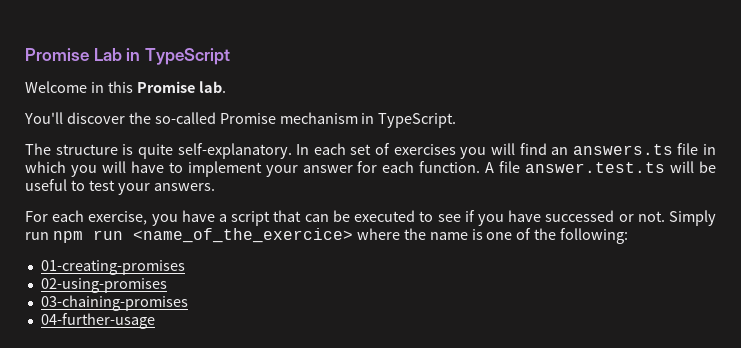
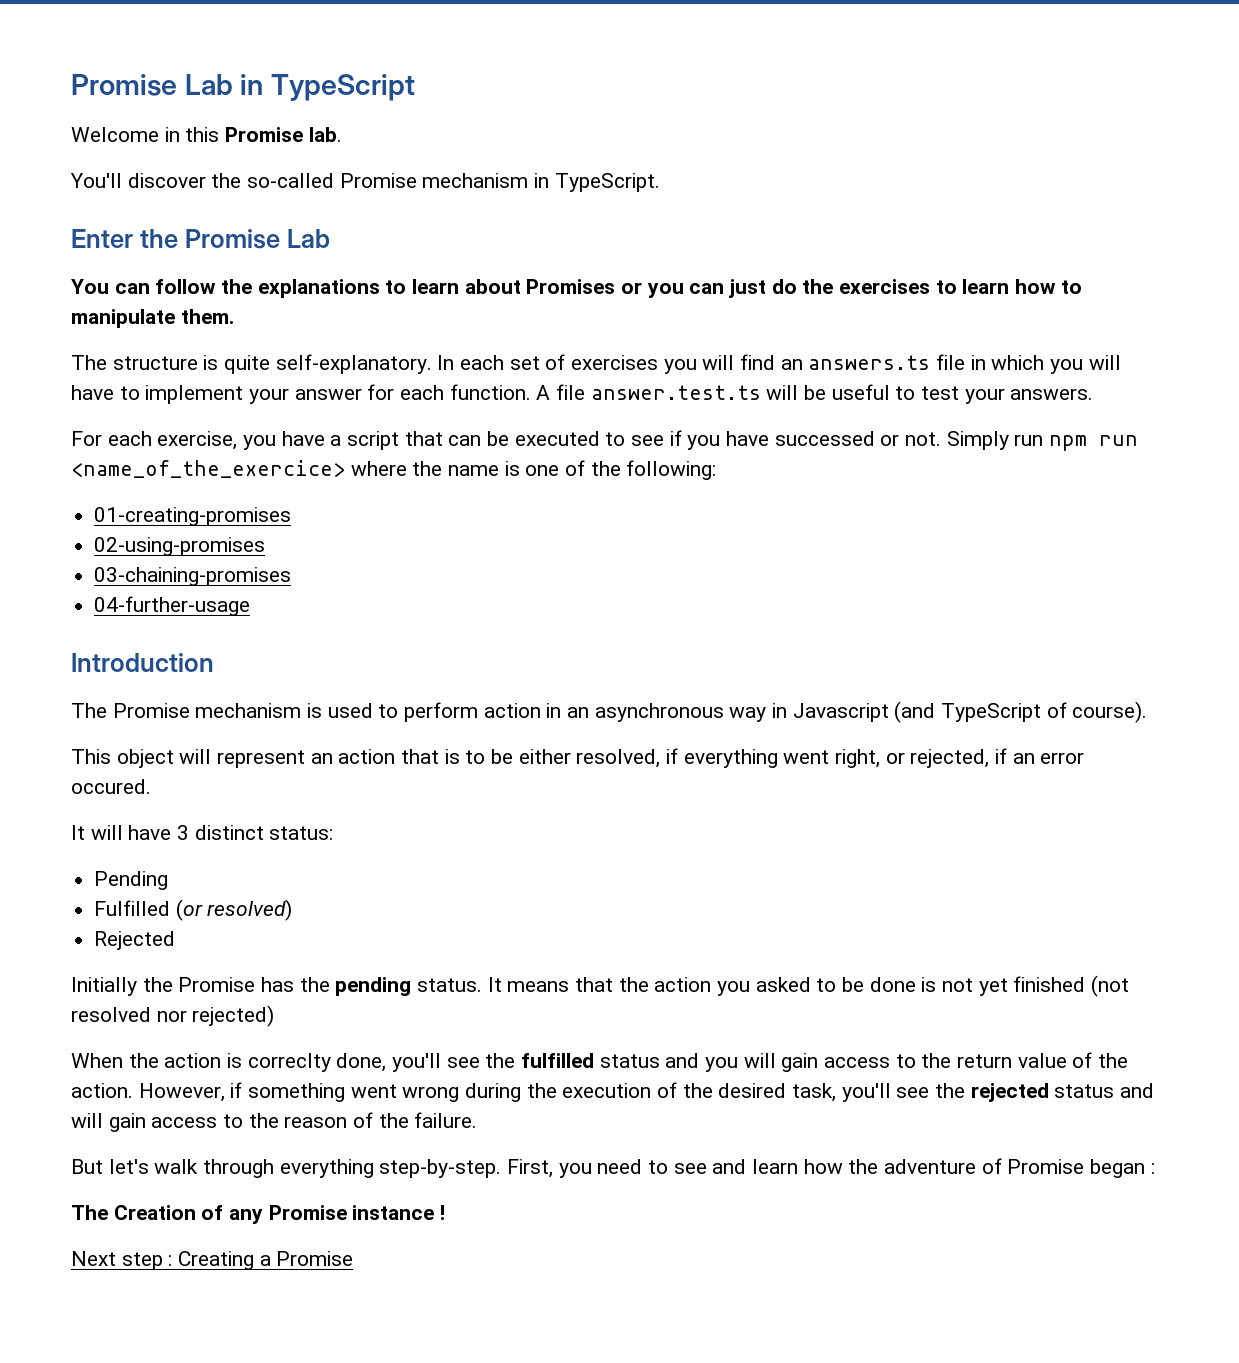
(457, 120) none -> [71,229,330,249] [71,279,1082,298] [71,309,234,328] // Enter the Promise Lab // You can follow the explanations to learn about Promises or you can just do the exercises to learn how to manipulate them.
(155, 321) none -> [71,653,214,672] [71,701,1148,723] [71,748,1085,768] [71,779,151,794] [71,825,334,840] [94,871,169,890] [94,899,293,921] [94,931,176,950] [71,975,1130,997] [71,1005,275,1027] [71,1052,1129,1072] [71,1082,1155,1102] [71,1112,478,1132] [71,1158,1155,1178] [71,1205,446,1224] [71,1251,354,1270] // Introduction // The Promise mechanism is used to perform action in an asynchronous way in Javascript (and TypeScript of course). // This object will represent an action that is to be either resolved, if everything went right, or rejected, if an error occured. // It will have 3 distinct status: // Pending // Fulfilled (or resolved) // Rejected // Initially the Promise has the pending status. It means that the action you asked to be done is not yet finished (not resolved nor rejected) // When the action is correclty done, you'll see the fulfilled status and you will gain access to the return value of the action. However, if something went wrong during the execution of the desired task, you'll see the rejected status and will gain access to the reason of the failure. // But let's walk through everything step-by-step. First, you need to see and learn how the adventure of Promise began : // The Creation of any Promise instance ! // Next step : Creating a Promise

